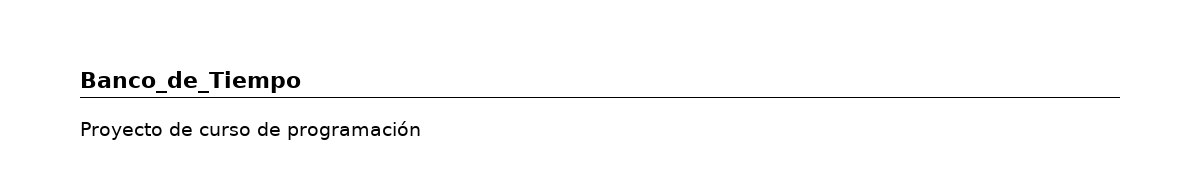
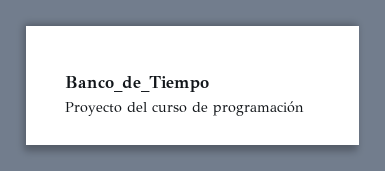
[169,122,193,136] de -> [127,102,147,112] del

